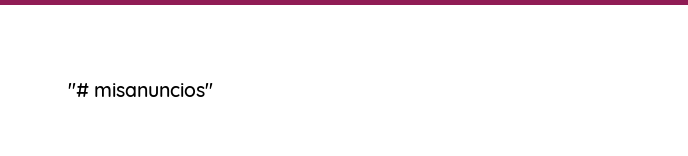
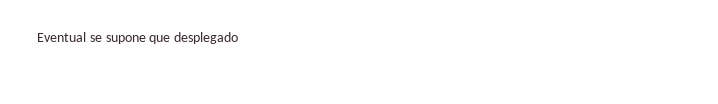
[68,83,214,97] "# misanuncios" -> [37,32,239,44] Eventual se supone que desplegado

